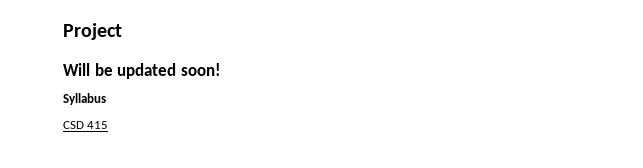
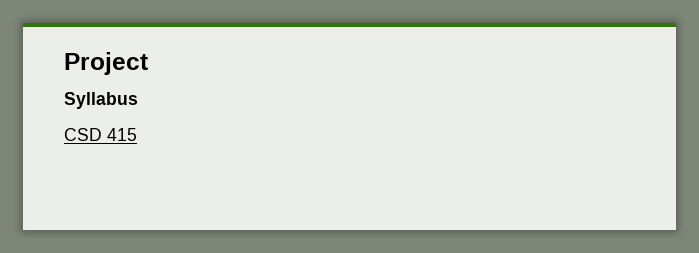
[63,63,221,79] // Will be updated soon! -> (148, 63) none

